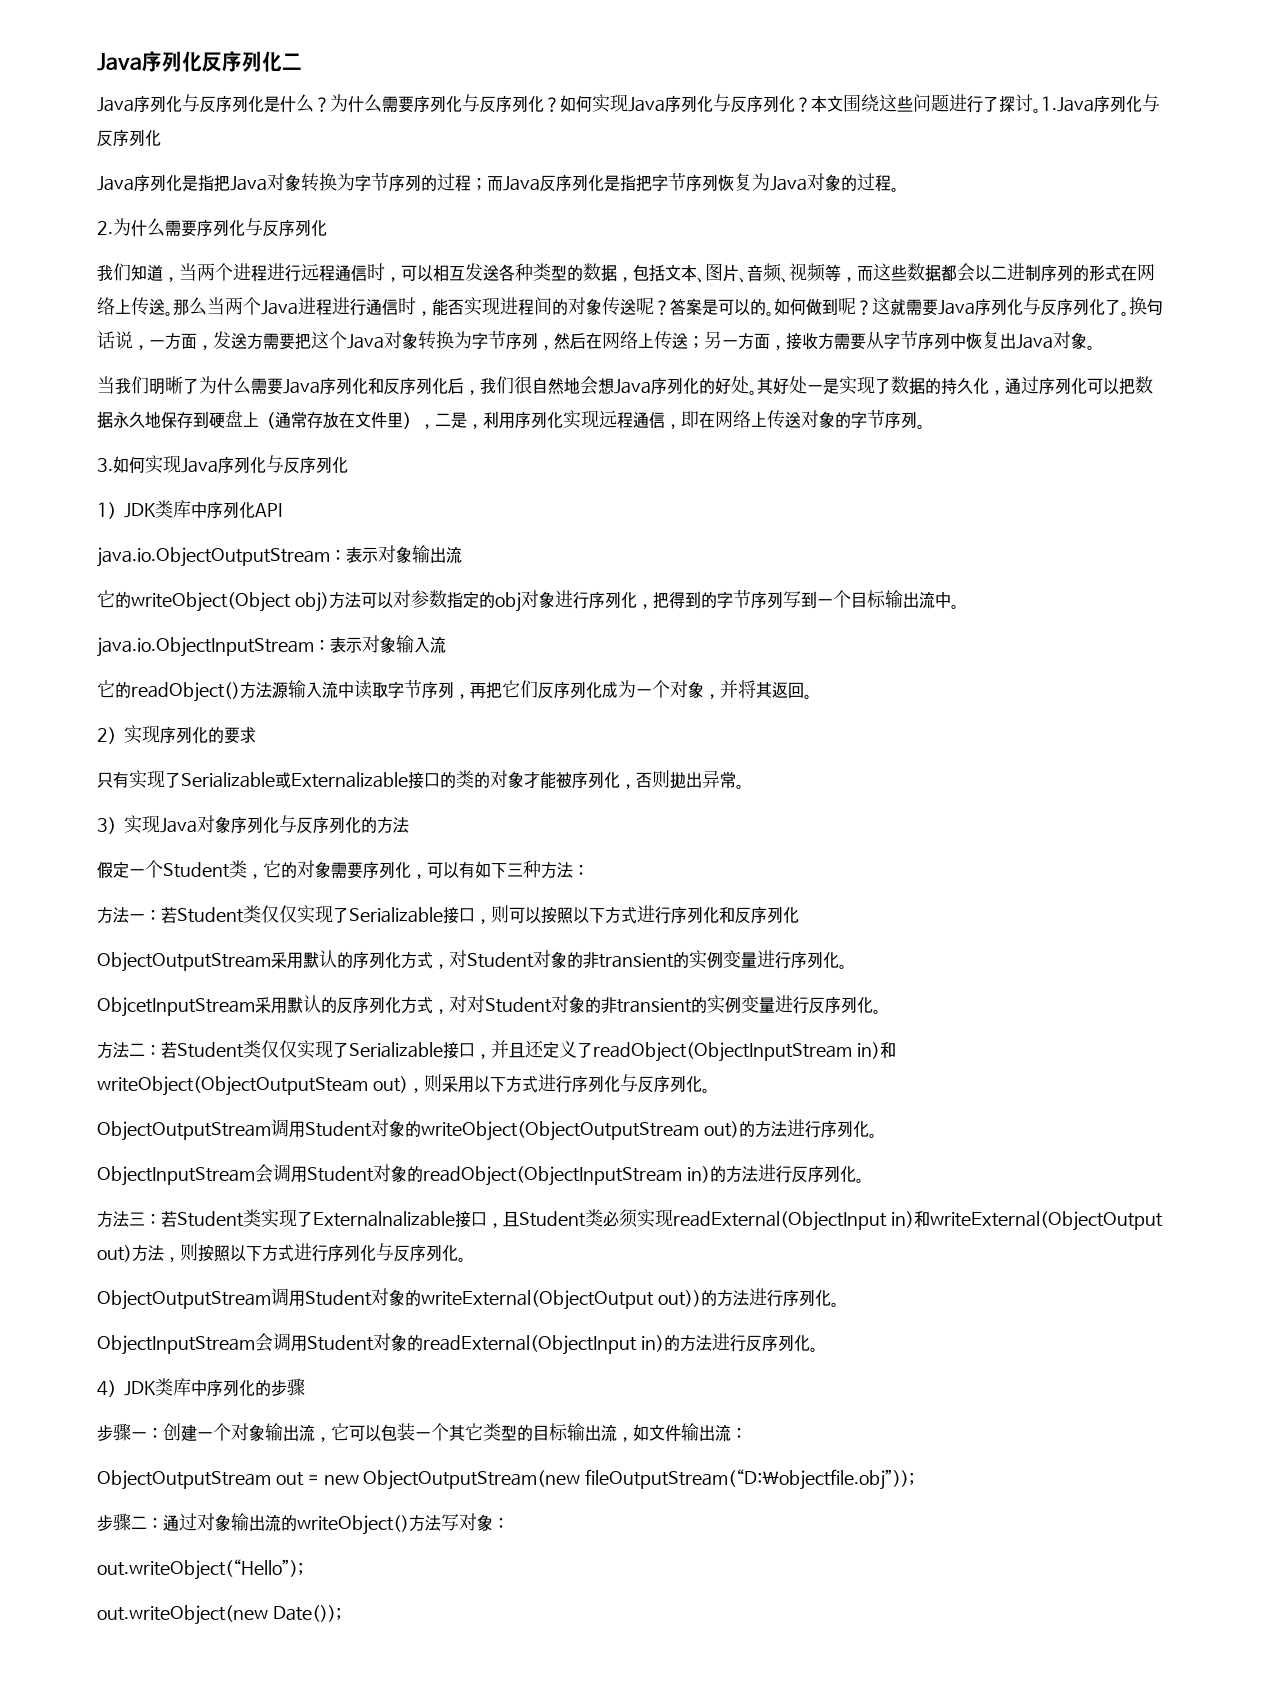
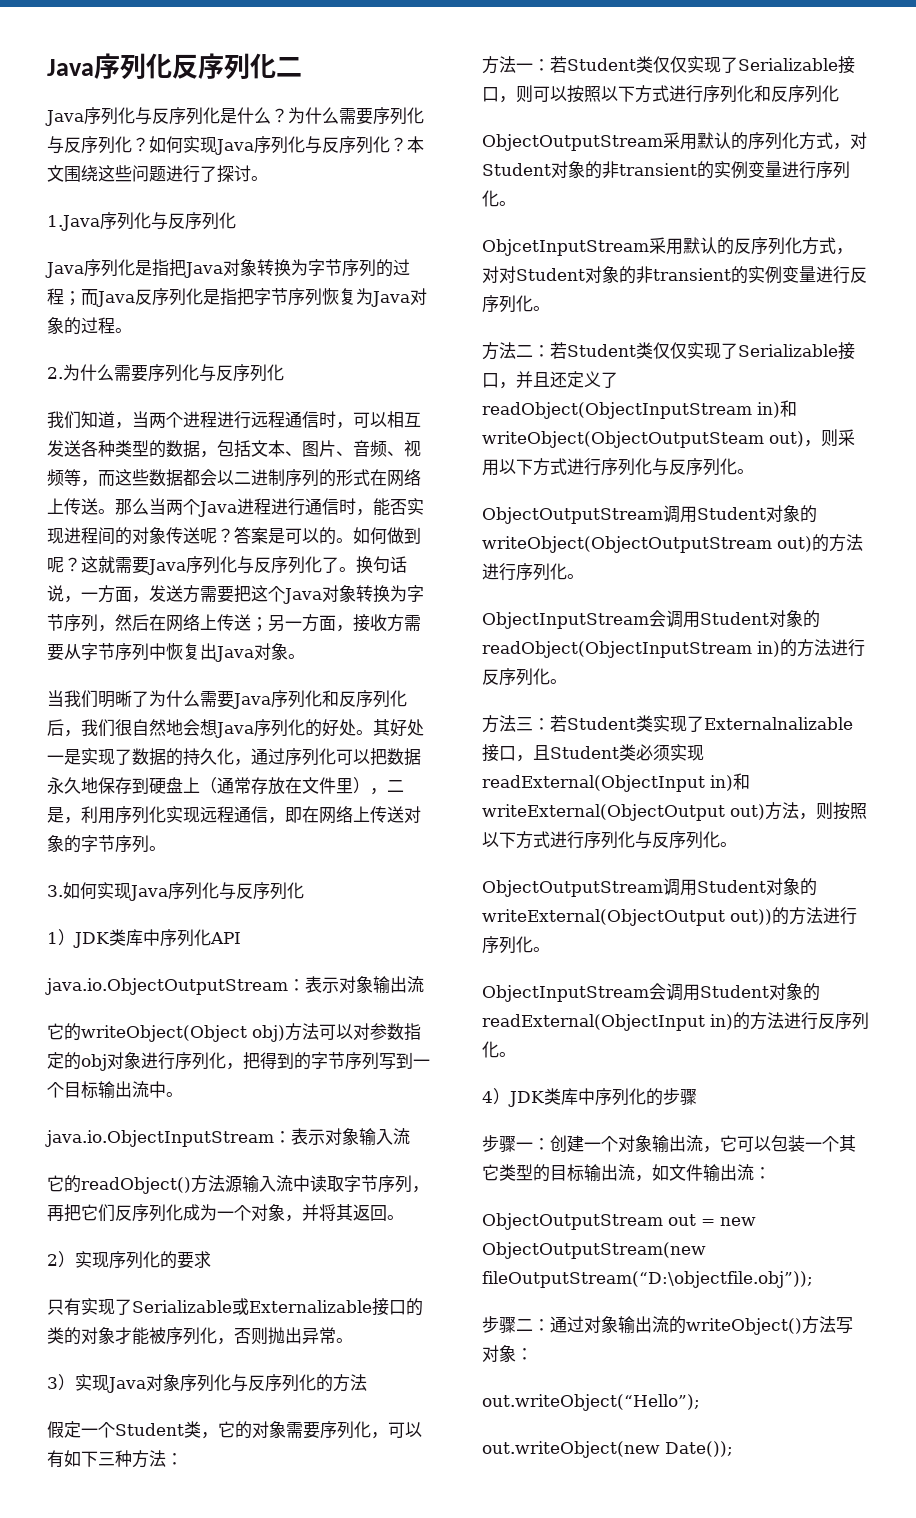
(1041, 110) none -> (268, 178) //

